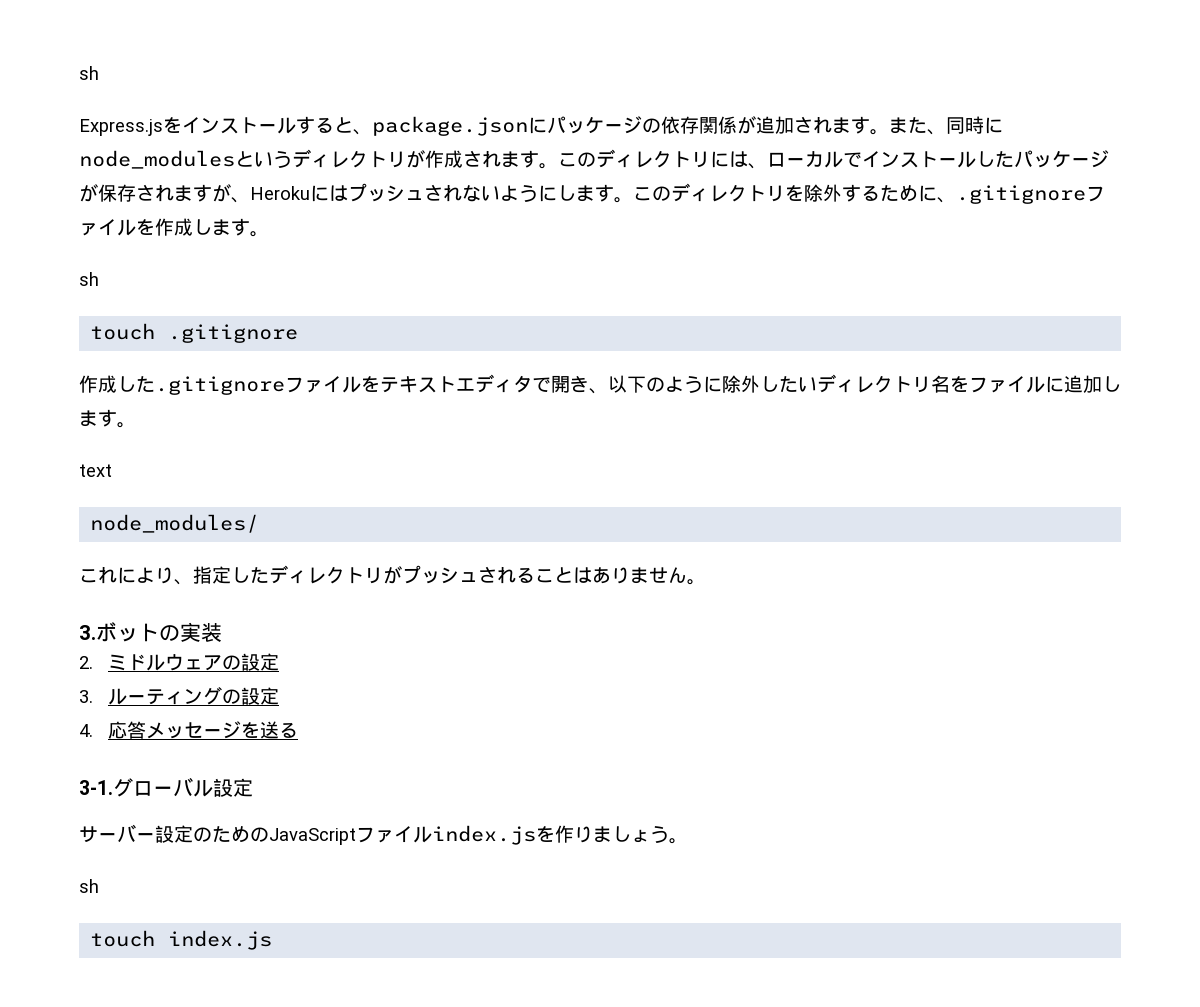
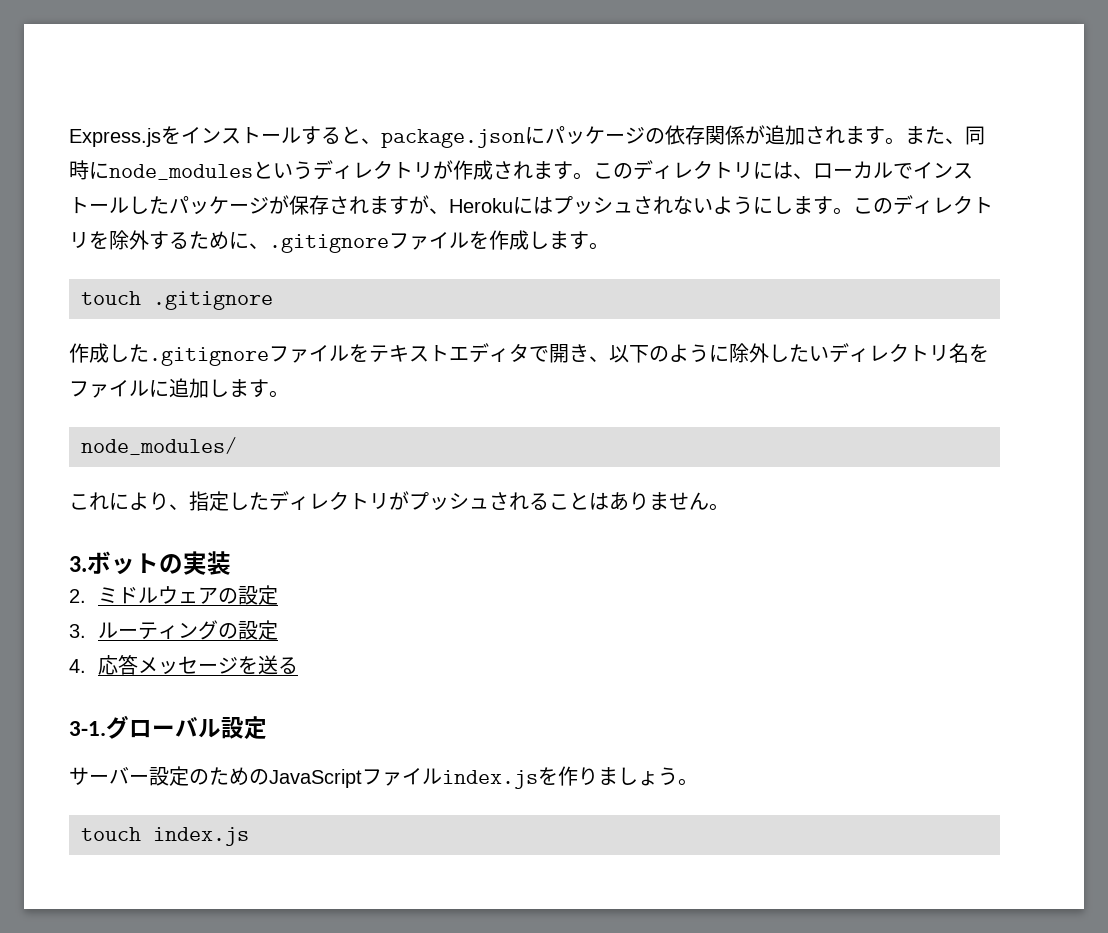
[79,66,99,80] sh // -> (69, 137) none
[79,272,99,286] // sh -> (609, 246) none
[79,464,112,477] // text -> (289, 394) none
[79,879,99,893] // sh -> (698, 782) none

